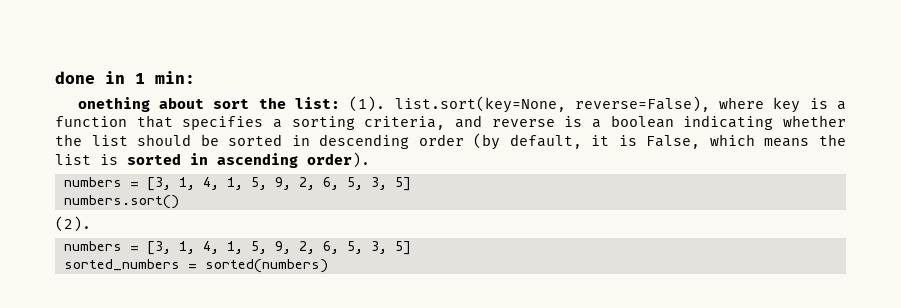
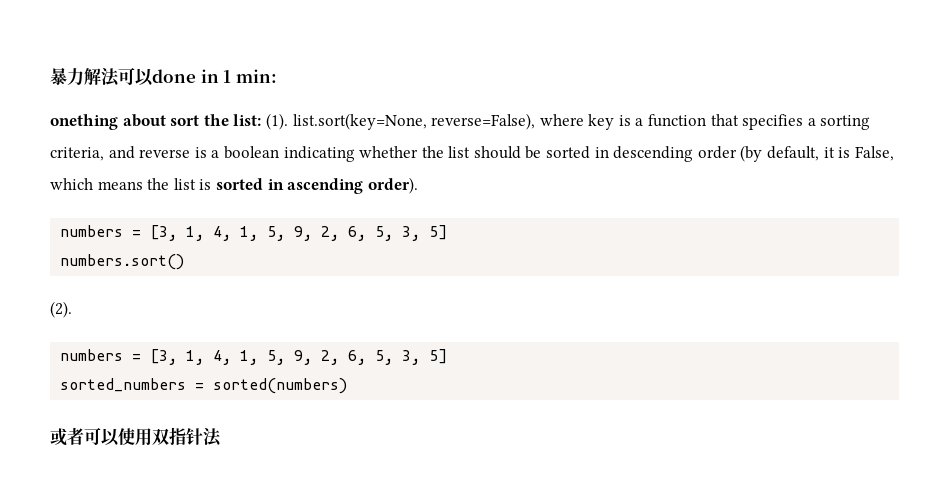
(55, 77) none -> [50,67,154,87] 暴力解法可以
(328, 266) none -> [50,427,222,447] // 或者可以使用双指针法

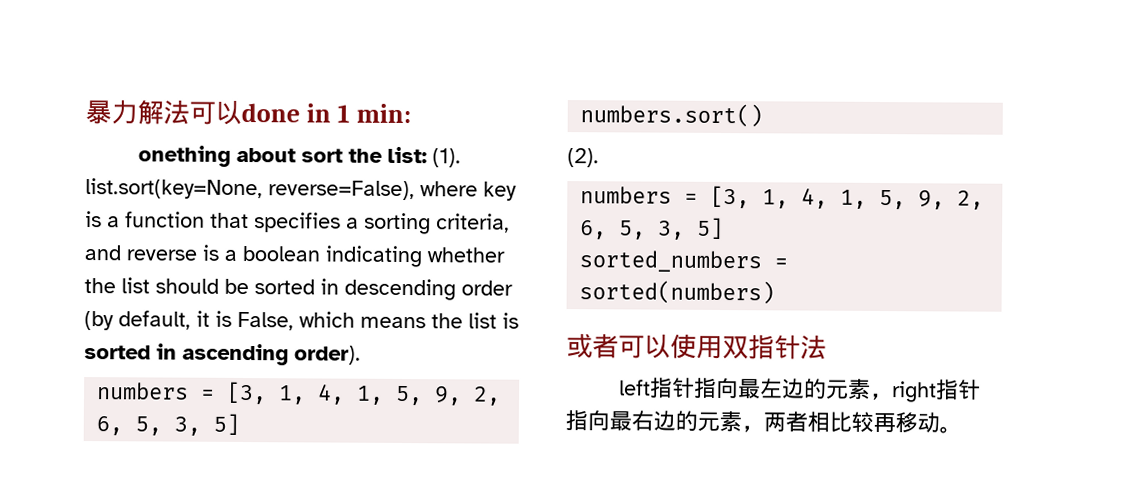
(222, 437) none -> [619,377,982,403] [565,410,962,434] // left指针指向最左边的元素，right指针指向最右边的元素，两者相比较再移动。

